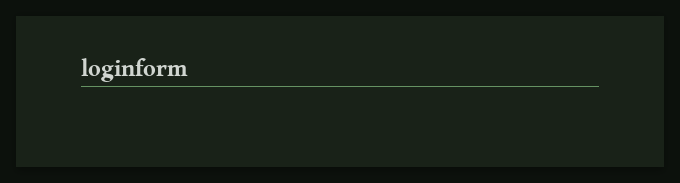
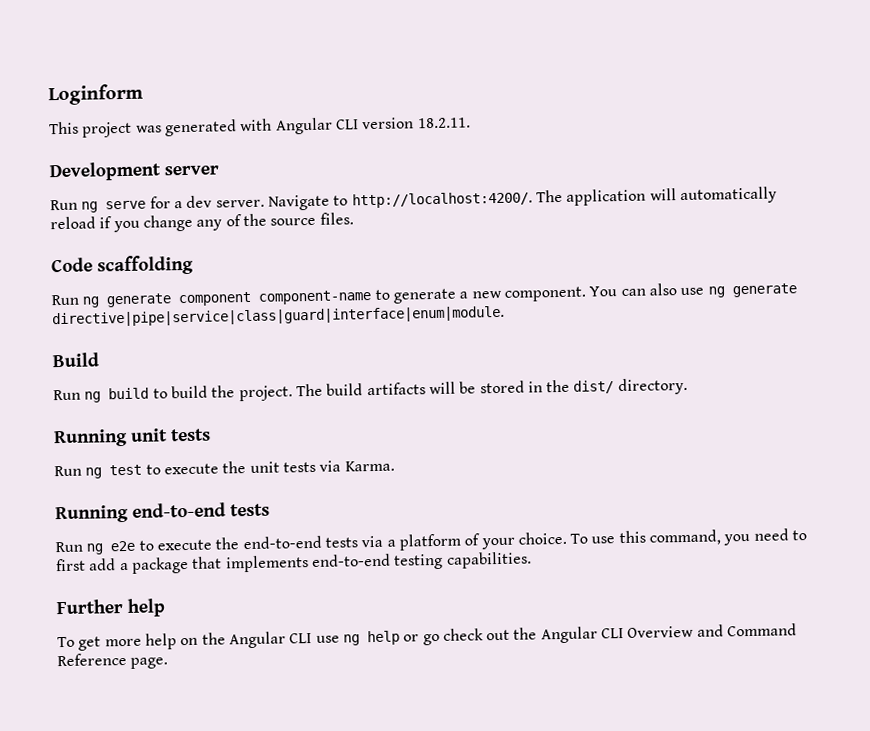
[81,58,188,82] loginform -> [48,83,143,106] [49,117,471,138] [49,161,219,182] [50,186,777,213] [50,212,354,233] [51,254,194,276] [51,283,797,308] [52,305,505,328] [52,352,99,368] [53,377,688,403] [53,428,211,448] [54,460,395,479] [55,502,270,524] [55,528,808,555] [56,551,532,574] [56,598,165,617] [57,623,798,651] [57,652,169,669] Loginform // This project was generated with Angular CLI version 18.2.11. // Development server // Run ng serve for a dev server. Navigate to http://localhost:4200/. The application will automatically reload if you change any of the source files. // Code scaffolding // Run ng generate component component-name to generate a new component. You can also use ng generate directive|pipe|service|class|guard|interface|enum|module. // Build // Run ng build to build the project. The build artifacts will be stored in the dist/ directory. // Running unit tests // Run ng test to execute the unit tests via Karma. // Running end-to-end tests // Run ng e2e to execute the end-to-end tests via a platform of your choice. To use this command, you need to first add a package that implements end-to-end testing capabilities. // Further help // To get more help on the Angular CLI use ng help or go check out the Angular CLI Overview and Command Reference page.

